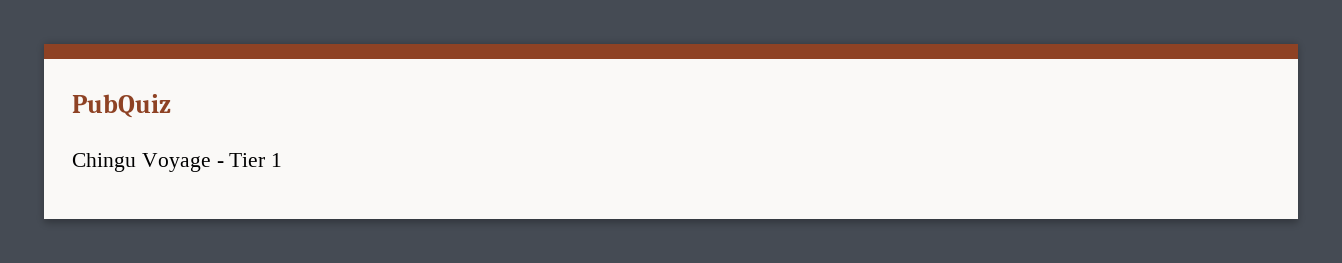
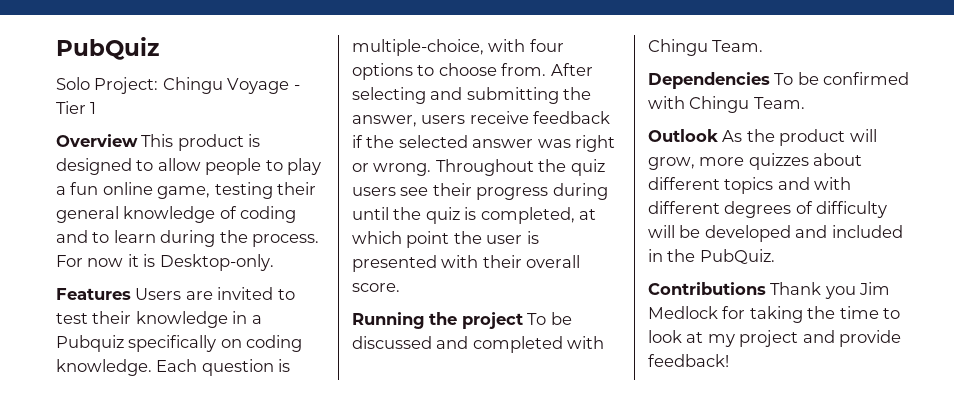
(171, 106) none -> [56,77,159,94] Solo Project:
(283, 160) none -> [56,134,261,151] [56,158,322,175] [56,182,317,199] [56,206,297,223] [56,230,320,247] [56,254,274,271] [56,287,295,300] [56,311,262,328] [56,335,303,352] [56,359,291,376] [352,39,564,56] [352,63,593,80] [352,87,592,104] [352,111,611,127] [352,135,616,152] [352,159,605,176] [352,183,608,200] [352,207,597,224] [352,231,539,248] [352,255,581,272] [352,283,400,292] [352,312,572,329] [352,336,605,353] [648,39,764,56] [648,72,910,89] [648,96,805,113] [648,129,877,146] [648,153,863,170] [648,177,852,194] [648,201,888,218] [648,225,903,242] [648,249,775,264] [648,282,891,299] [648,306,901,323] [648,330,902,347] [648,354,729,367] // Overview This product is designed to allow people to play a fun online game, testing their general knowledge of coding and to learn during the process. For now it is Desktop-only. // Features Users are invited to test their knowledge in a Pubquiz specifically on coding knowledge. Each question is multiple-choice, with four options to choose from. After selecting and submitting the answer, users receive feedback if the selected answer was right or wrong. Throughout the quiz users see their progress during until the quiz is completed, at which point the user is presented with their overall score. // Running the project To be discussed and completed with Chingu Team. // Dependencies To be confirmed with Chingu Team. // Outlook As the product will grow, more quizzes about different topics and with different degrees of difficulty will be developed and included in the PubQuiz. // Contributions Thank you Jim Medlock for taking the time to look at my project and provide feedback!

